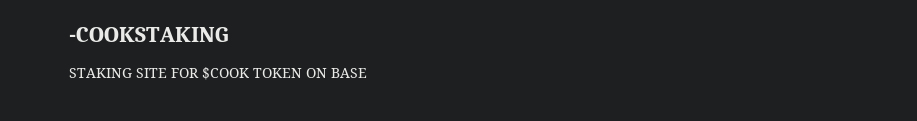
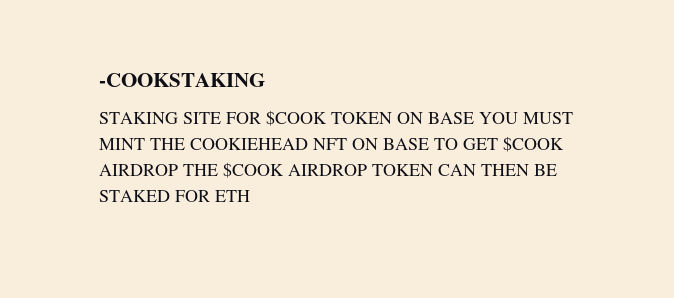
(367, 73) none -> [479,112,573,124] [99,136,564,152] [99,162,557,178] [99,190,250,202] YOU MUST MINT THE COOKIEHEAD NFT ON BASE TO GET $COOK AIRDROP THE $COOK AIRDROP TOKEN CAN THEN BE STAKED FOR ETH

